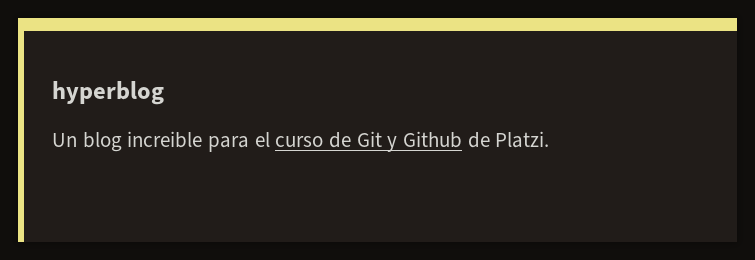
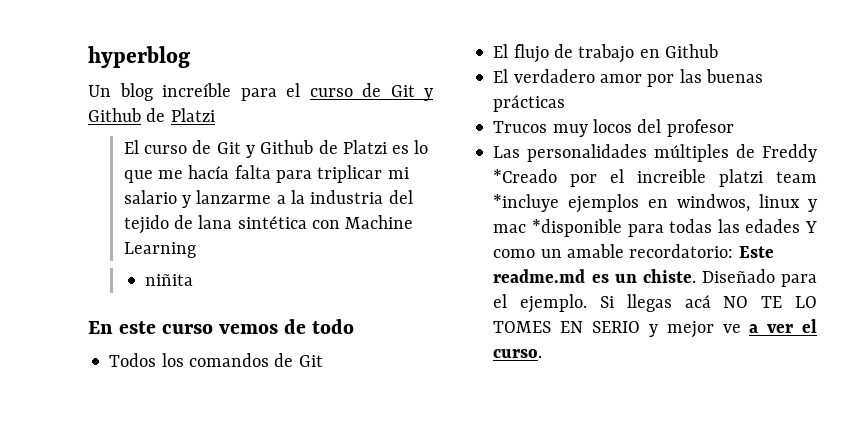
[127,131,203,148] increible -> [162,83,231,97] increíble
[495,131,550,148] Platzi. -> [170,108,215,122] [123,140,429,158] [123,165,409,183] [123,190,413,208] [123,215,414,234] [123,242,196,258] [145,274,194,286] [88,319,355,334] [109,353,323,367] [493,44,718,63] [493,69,763,87] [493,95,566,112] [493,119,734,137] [493,144,817,162] [493,169,817,187] [493,194,817,213] [493,219,817,237] [493,244,774,258] [493,269,817,287] [493,294,817,313] [493,319,817,338] [493,349,543,358] Platzi // El curso de Git y Github de Platzi es lo que me hacía falta para triplicar mi salario y lanzarme a la industria del tejido de lana sintética con Machine Learning // niñita // En este curso vemos de todo // Todos los comandos de Git // El flujo de trabajo en Github // El verdadero amor por las buenas prácticas // Trucos muy locos del profesor // Las personalidades múltiples de Freddy *Creado por el increible platzi team *incluye ejemplos en windwos, linux y mac *disponible para todas las edades Y como un amable recordatorio: Este readme.md es un chiste. Diseñado para el ejemplo. Si llegas acá NO TE LO TOMES EN SERIO y mejor ve a ver el curso.

